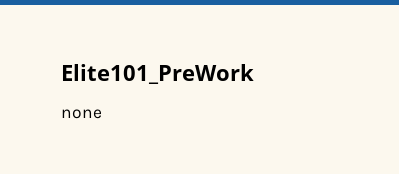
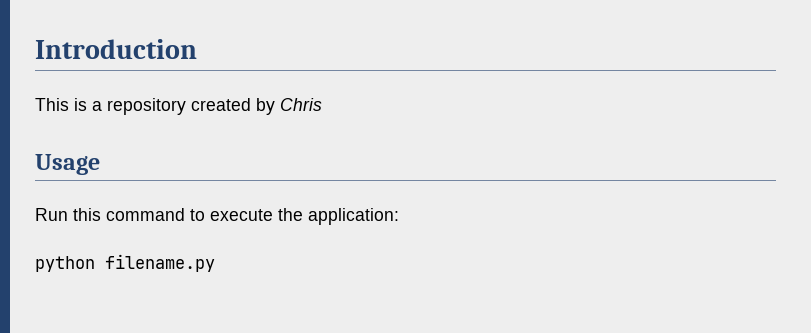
[61,64,254,84] [61,109,102,119] Elite101_PreWork // none -> [35,39,197,59] [35,98,322,115] [35,154,100,175] [35,208,399,225] [35,254,215,272] Introduction // This is a repository created by Chris // Usage // Run this command to execute the application: // python filename.py

